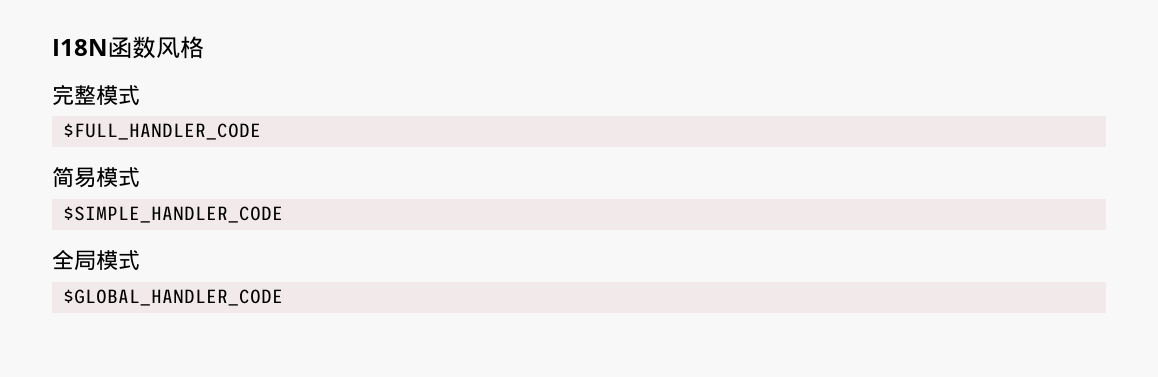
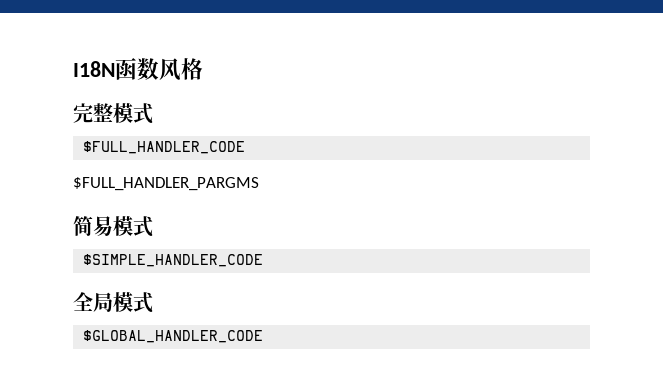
(262, 131) none -> [73,177,259,191] // $FULL_HANDLER_PARGMS

